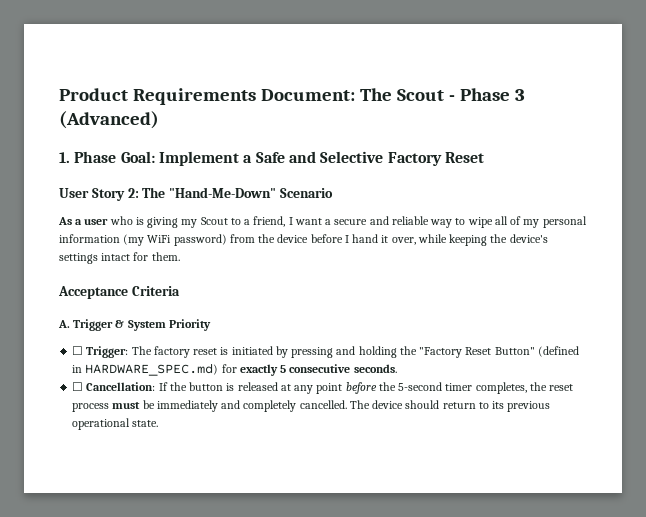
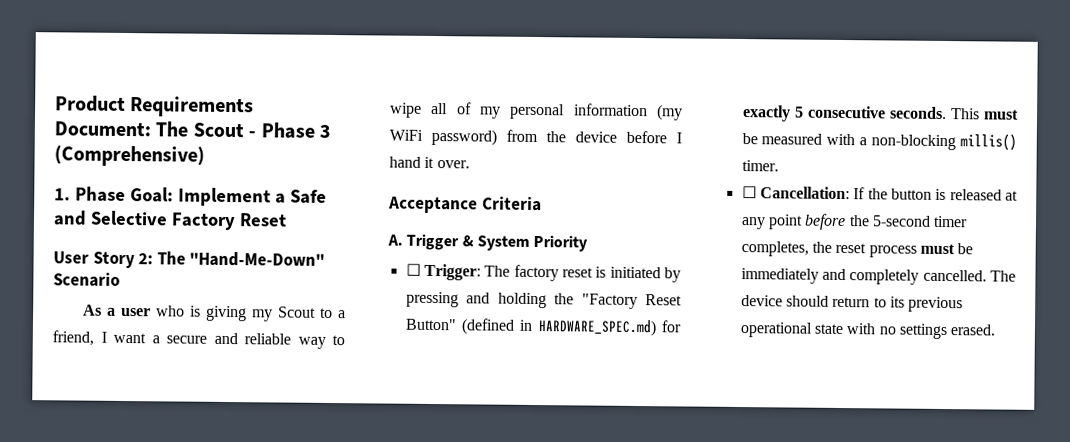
[59,111,159,129] (Advanced) -> [54,145,205,167] (Comprehensive)
[391,234,548,246] [59,252,180,264] over, while keeping the device's settings intact for them. -> [436,160,470,169] over.
(397, 368) none -> [950,108,1019,120] [741,133,1017,151] [741,160,779,172] This must be measured with a non-blocking millis() timer.
[132,420,159,427] state. -> [813,323,997,340] state with no settings erased.

